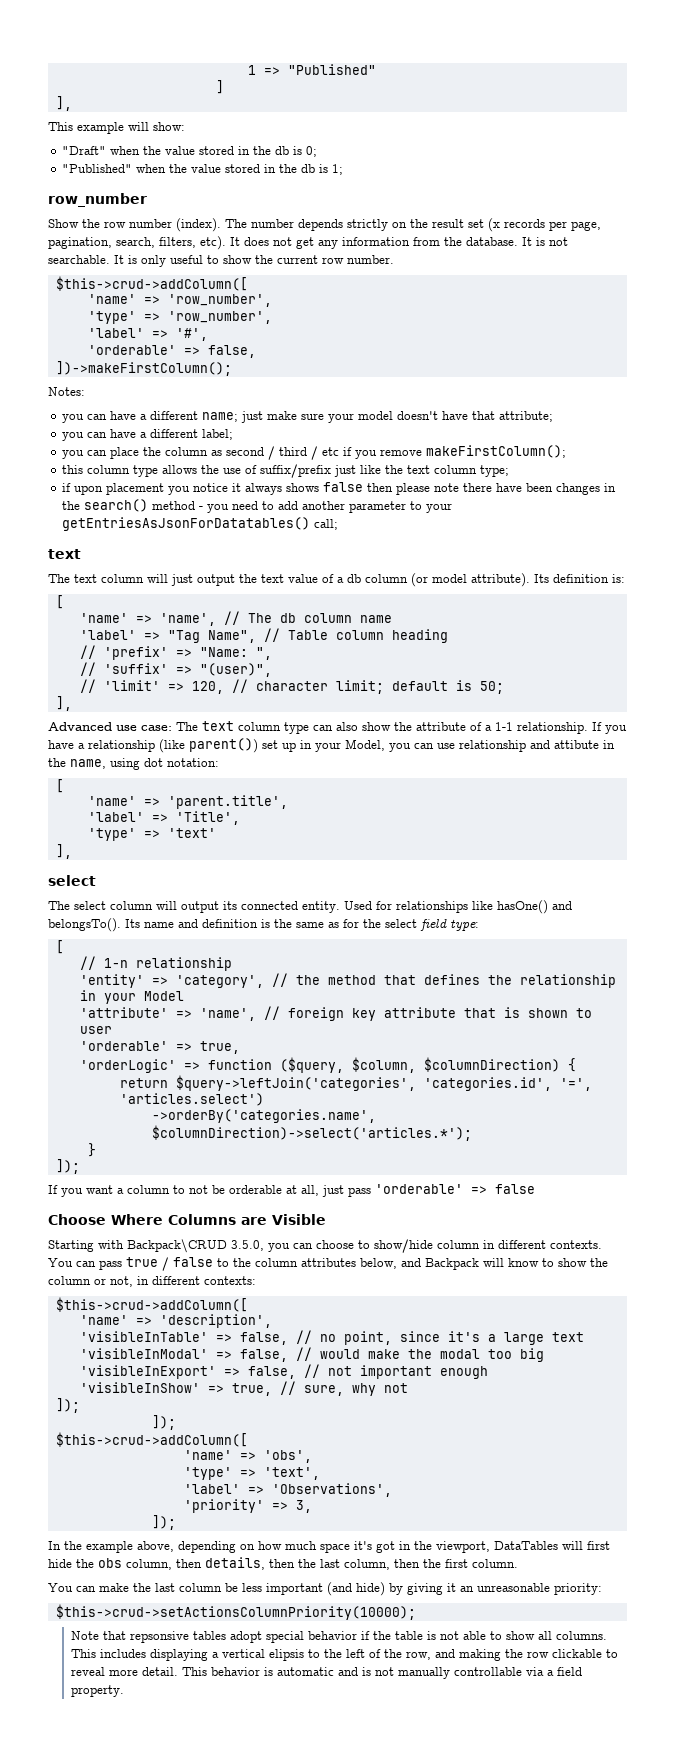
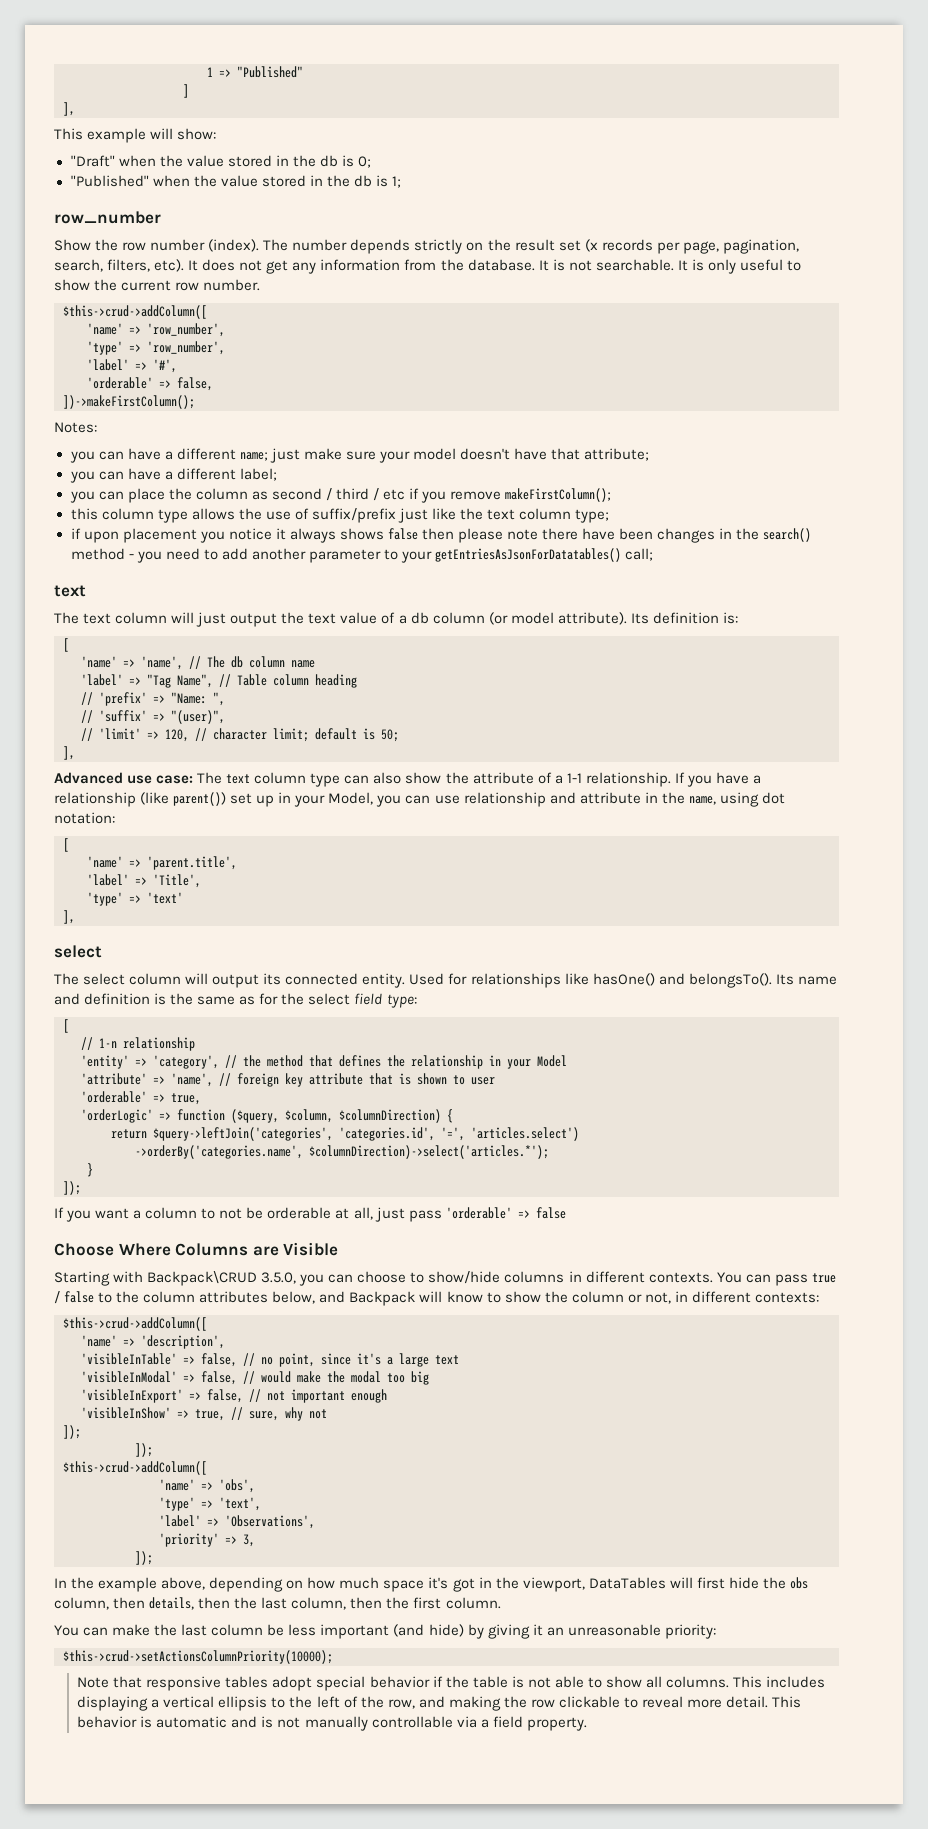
[554,740,599,749] attibute -> [579,792,641,804] attribute
[437,1240,480,1249] column -> [504,1271,565,1283] columns
[129,1631,189,1643] repsonsive -> [146,1676,222,1691] responsive
[268,1649,304,1661] elipsis -> [218,1696,268,1711] ellipsis

